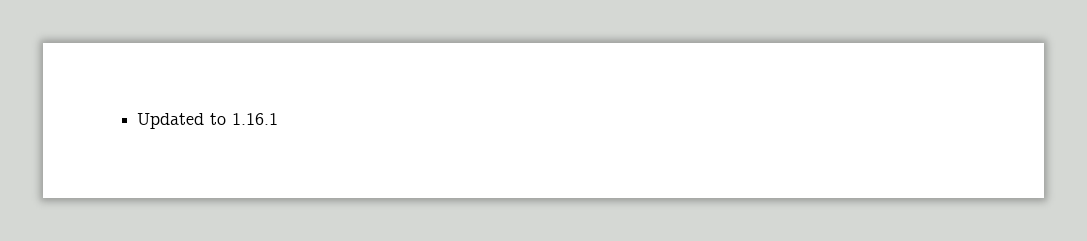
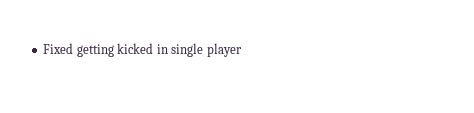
[137,113,279,129] Updated to 1.16.1 -> [43,43,242,57] Fixed getting kicked in single player

